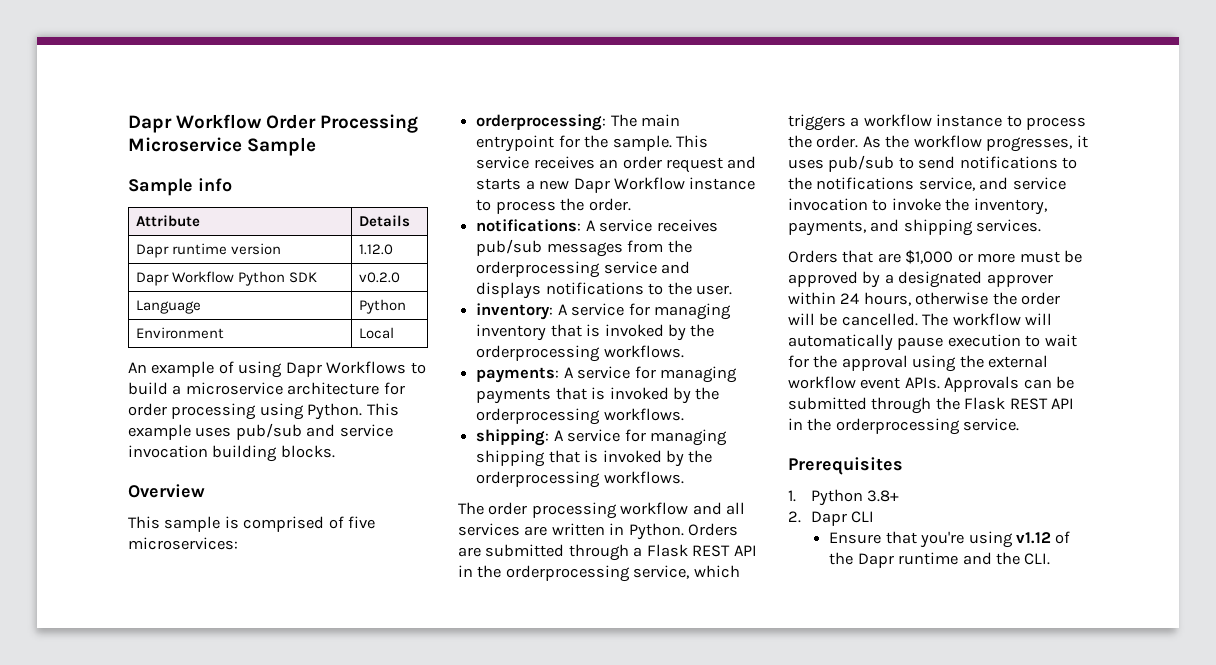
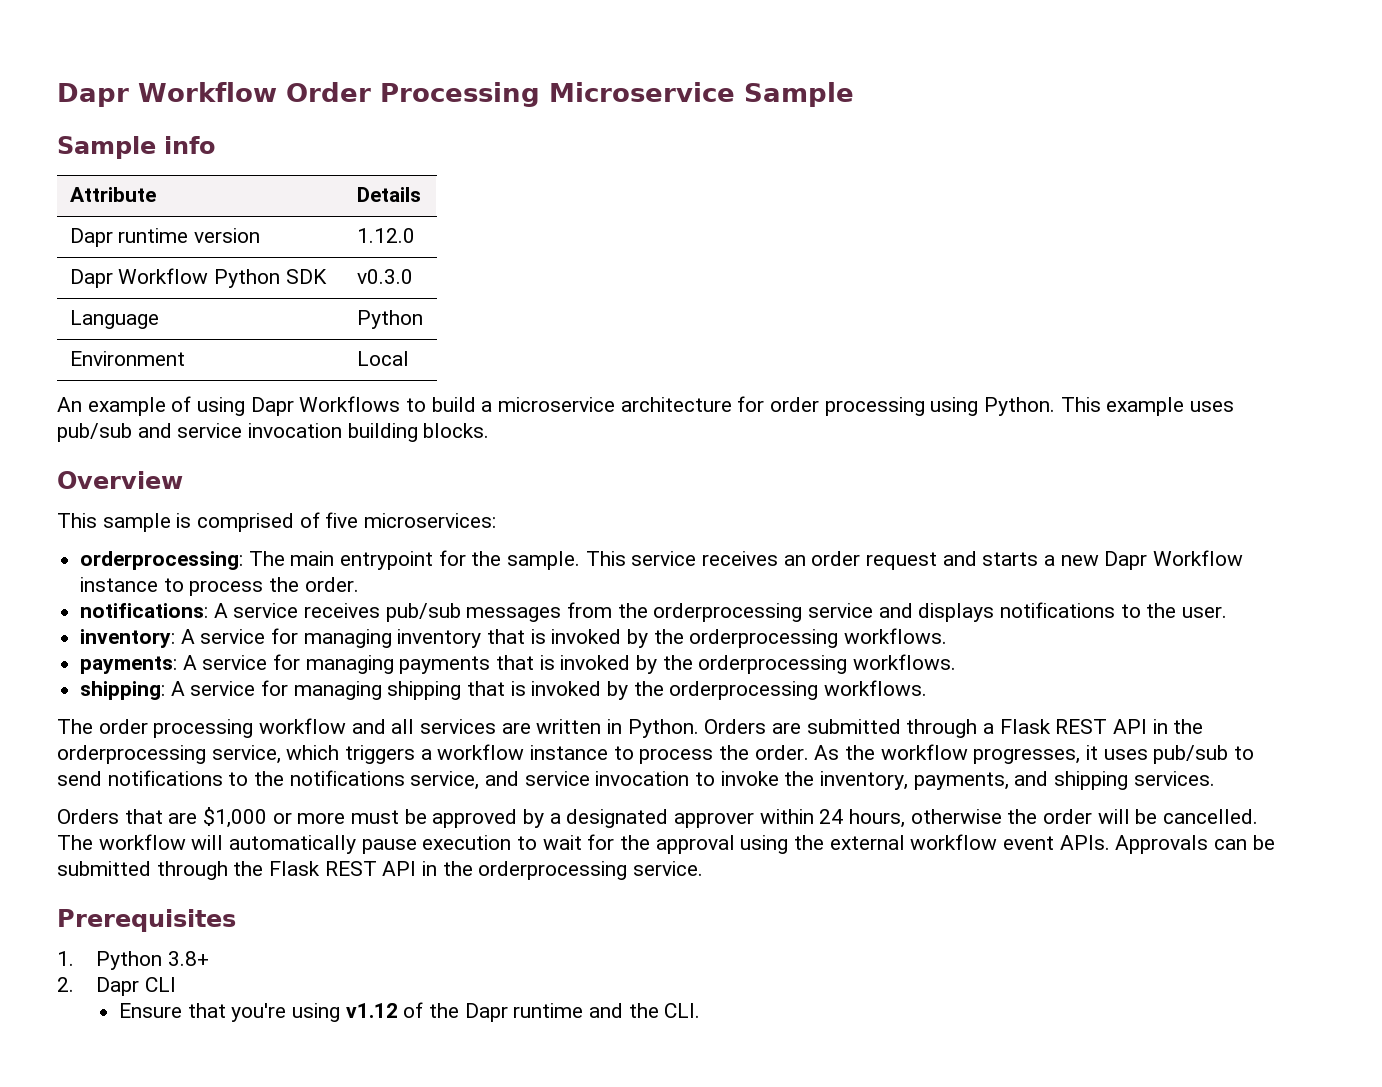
[358,272,400,283] v0.2.0 -> [356,269,413,284] v0.3.0

